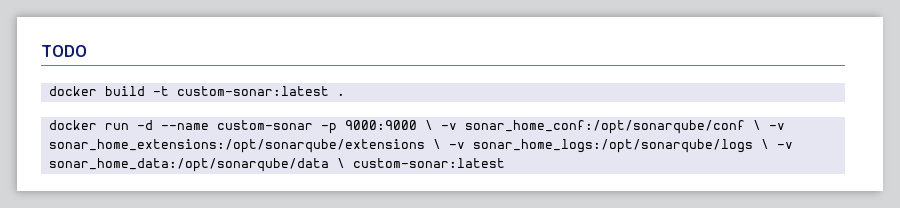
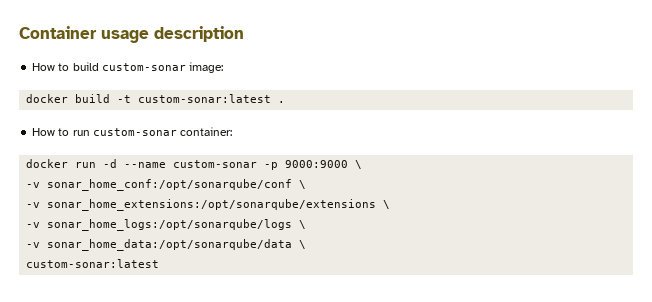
[41,45,87,57] TODO -> [19,26,244,43] [32,62,224,73] Container usage description // How to build custom-sonar image:
(346, 94) none -> [32,127,233,136] // How to run custom-sonar container:
(434, 125) none -> (363, 164) //
(762, 125) none -> (307, 184) //
(442, 144) none -> (391, 204) //
(770, 144) none -> (307, 224) //
(346, 163) none -> (307, 244) //

